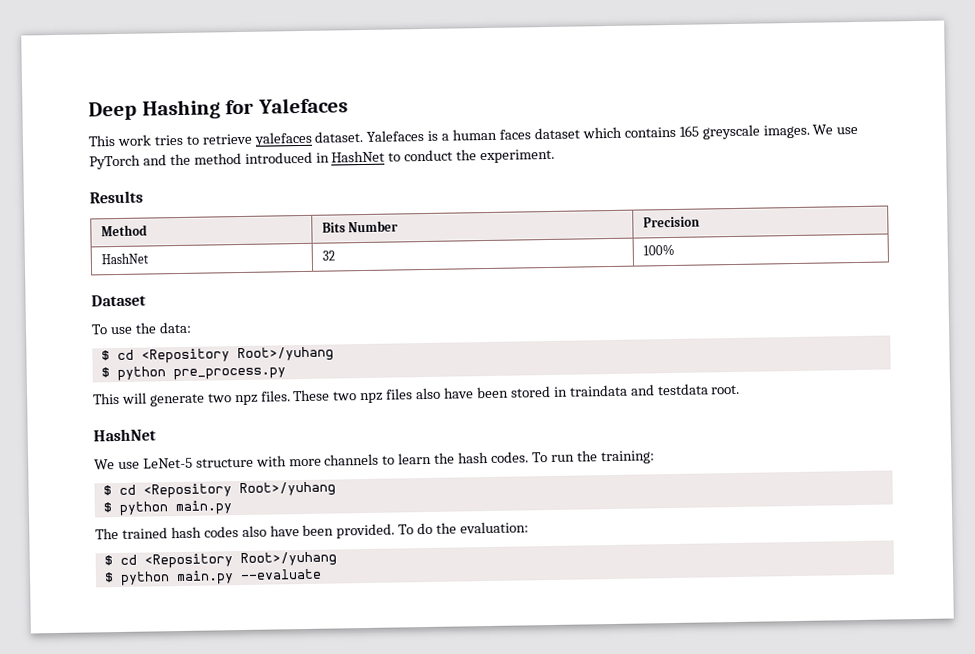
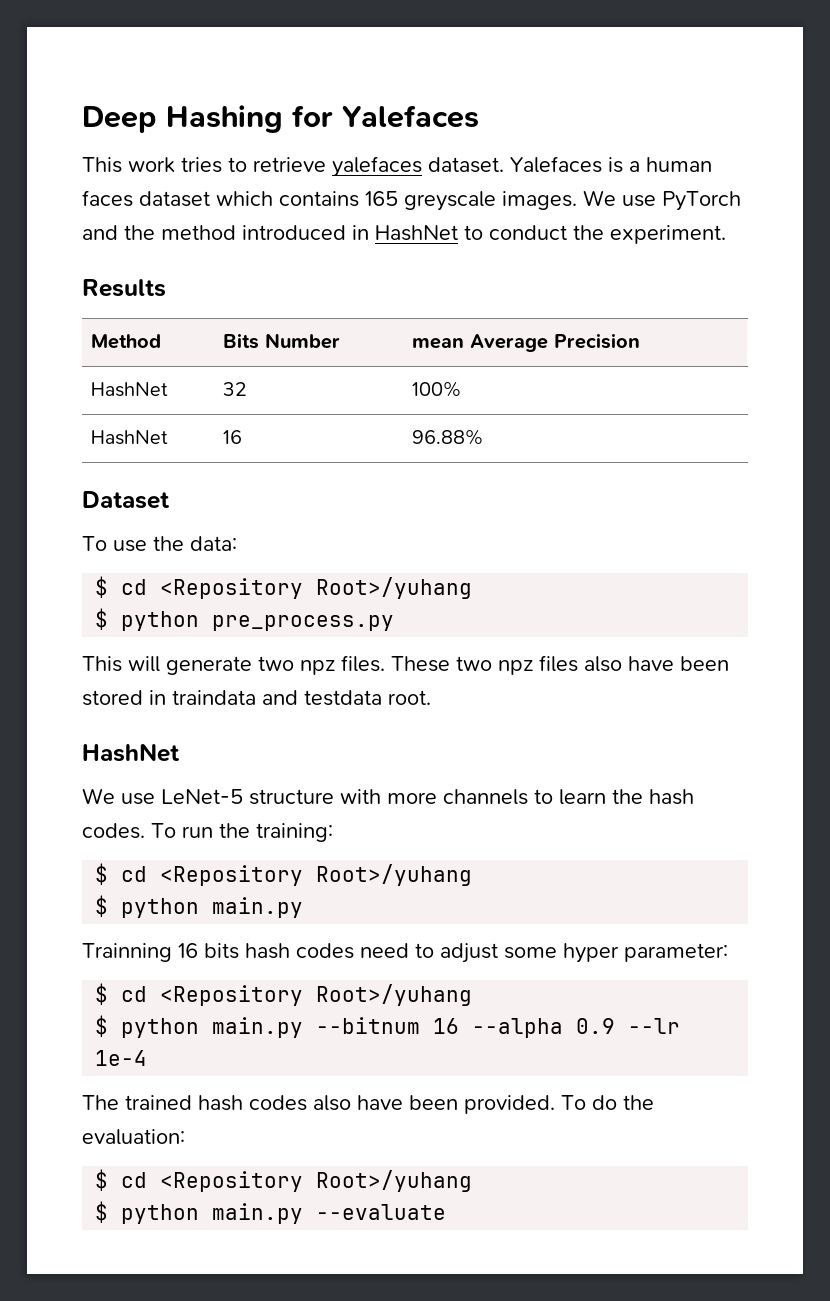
(399, 226) none -> [412,334,549,352] mean Average
(675, 249) none -> [91,430,169,445] [223,430,243,444] [412,429,485,445] // HashNet | 16 | 96.88%
(233, 508) none -> [82,943,728,963] [95,983,473,1006] [95,1015,681,1038] [95,1050,148,1066] // Trainning 16 bits hash codes need to adjust some hyper parameter: // $ cd <Repository Root>/yuhang // $ python main.py --bitnum 16 --alpha 0.9 --lr 1e-4

